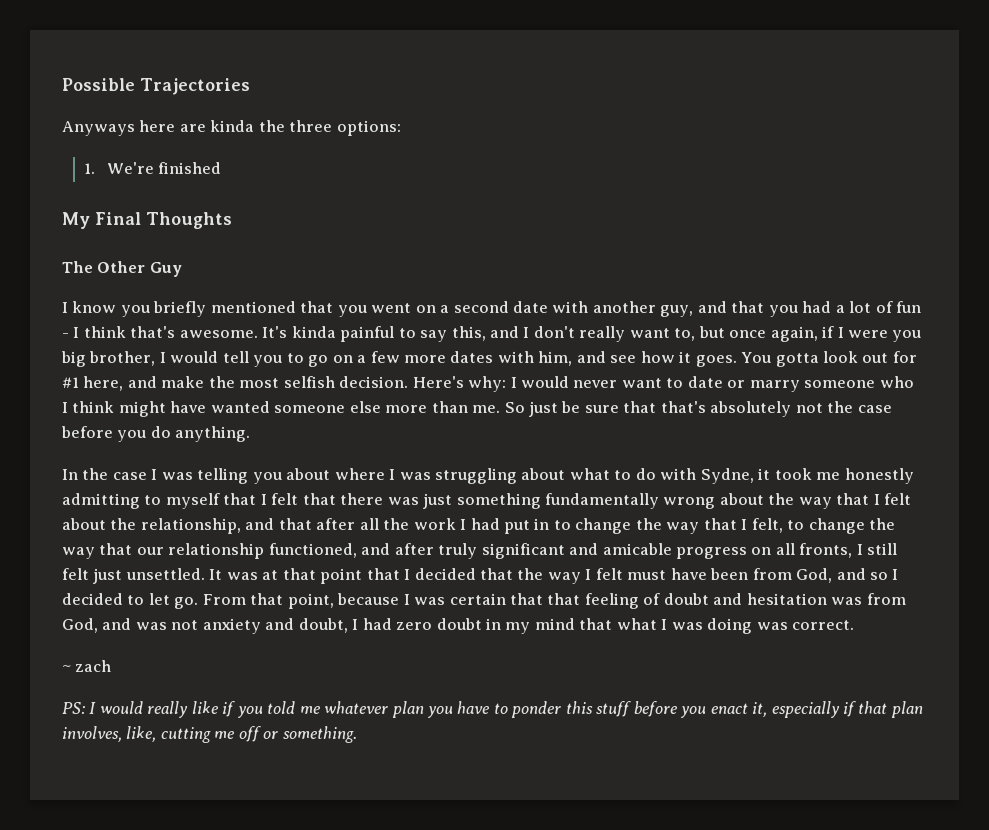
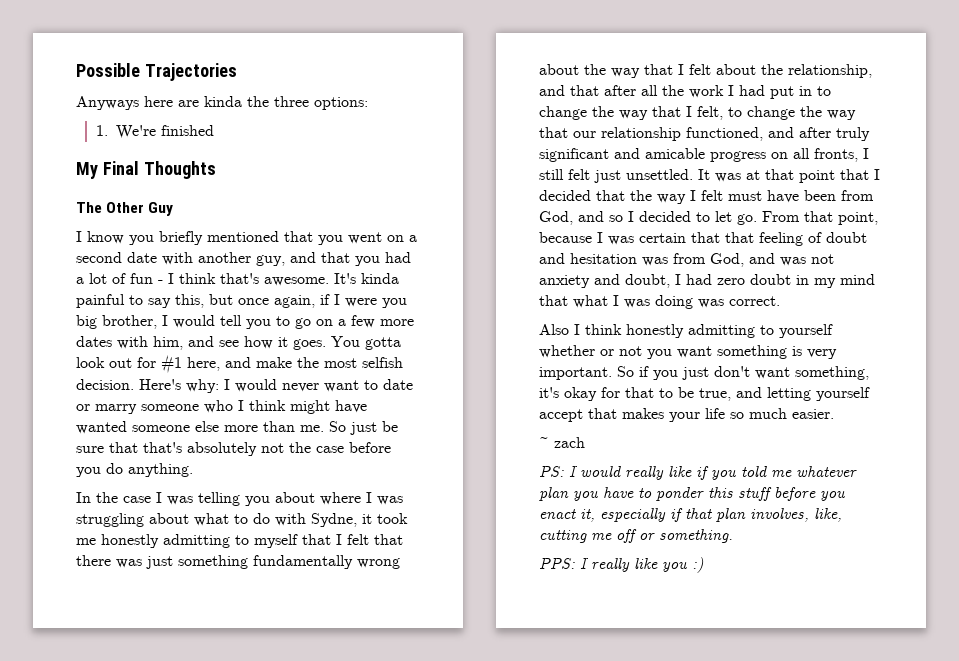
[490,326,696,342] and I don't really want to, -> (204, 301) none
(855, 625) none -> [539,324,833,338] [539,345,837,359] [539,366,869,380] [539,387,870,401] [539,408,834,422] // Also I think honestly admitting to yourself whether or not you want something is very important. So if you just don't want something, it's okay for that to be true, and letting yourself accept that makes your life so much easier.
(357, 734) none -> [539,557,704,573] // PPS: I really like you :)

